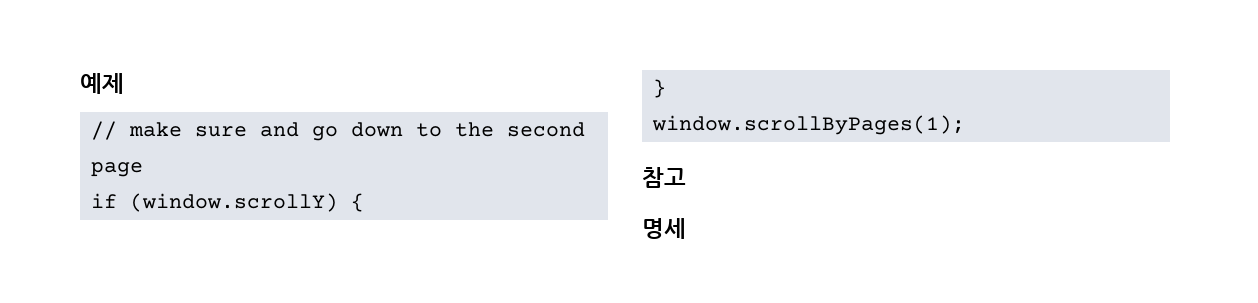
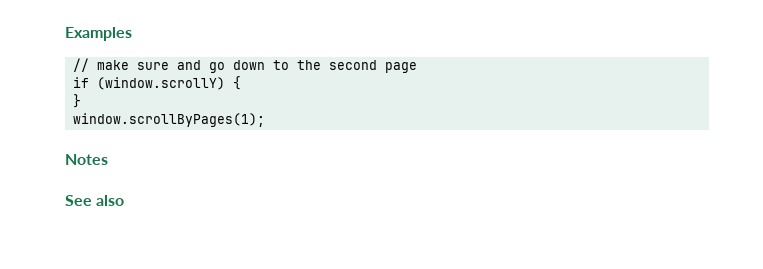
[80,73,124,94] 예제 -> [65,27,132,41] Examples
[642,167,686,188] [642,218,686,239] 참고 // 명세 -> [65,154,108,165] [65,195,125,206] Notes // See also

